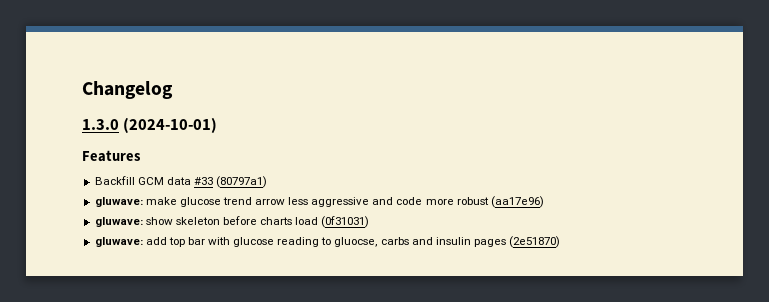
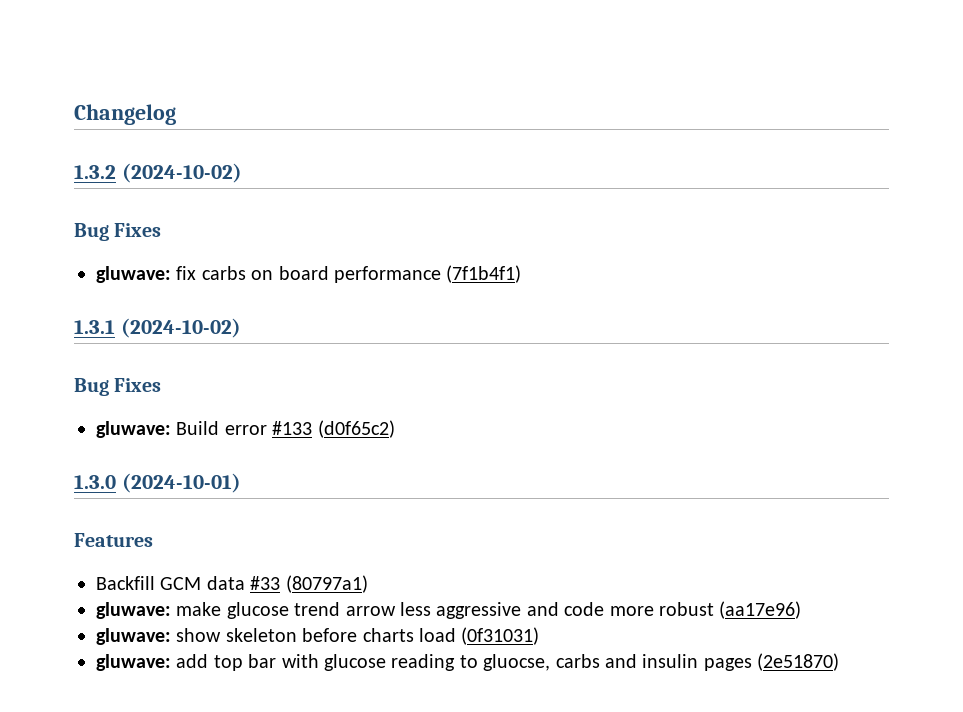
(173, 90) none -> [74,163,242,183] [74,223,162,241] [96,265,522,283] [74,318,241,338] [74,378,162,396] [96,420,395,438] // 1.3.2 (2024-10-02) // Bug Fixes // gluwave: fix carbs on board performance (7f1b4f1) // 1.3.1 (2024-10-02) // Bug Fixes // gluwave: Build error #133 (d0f65c2)

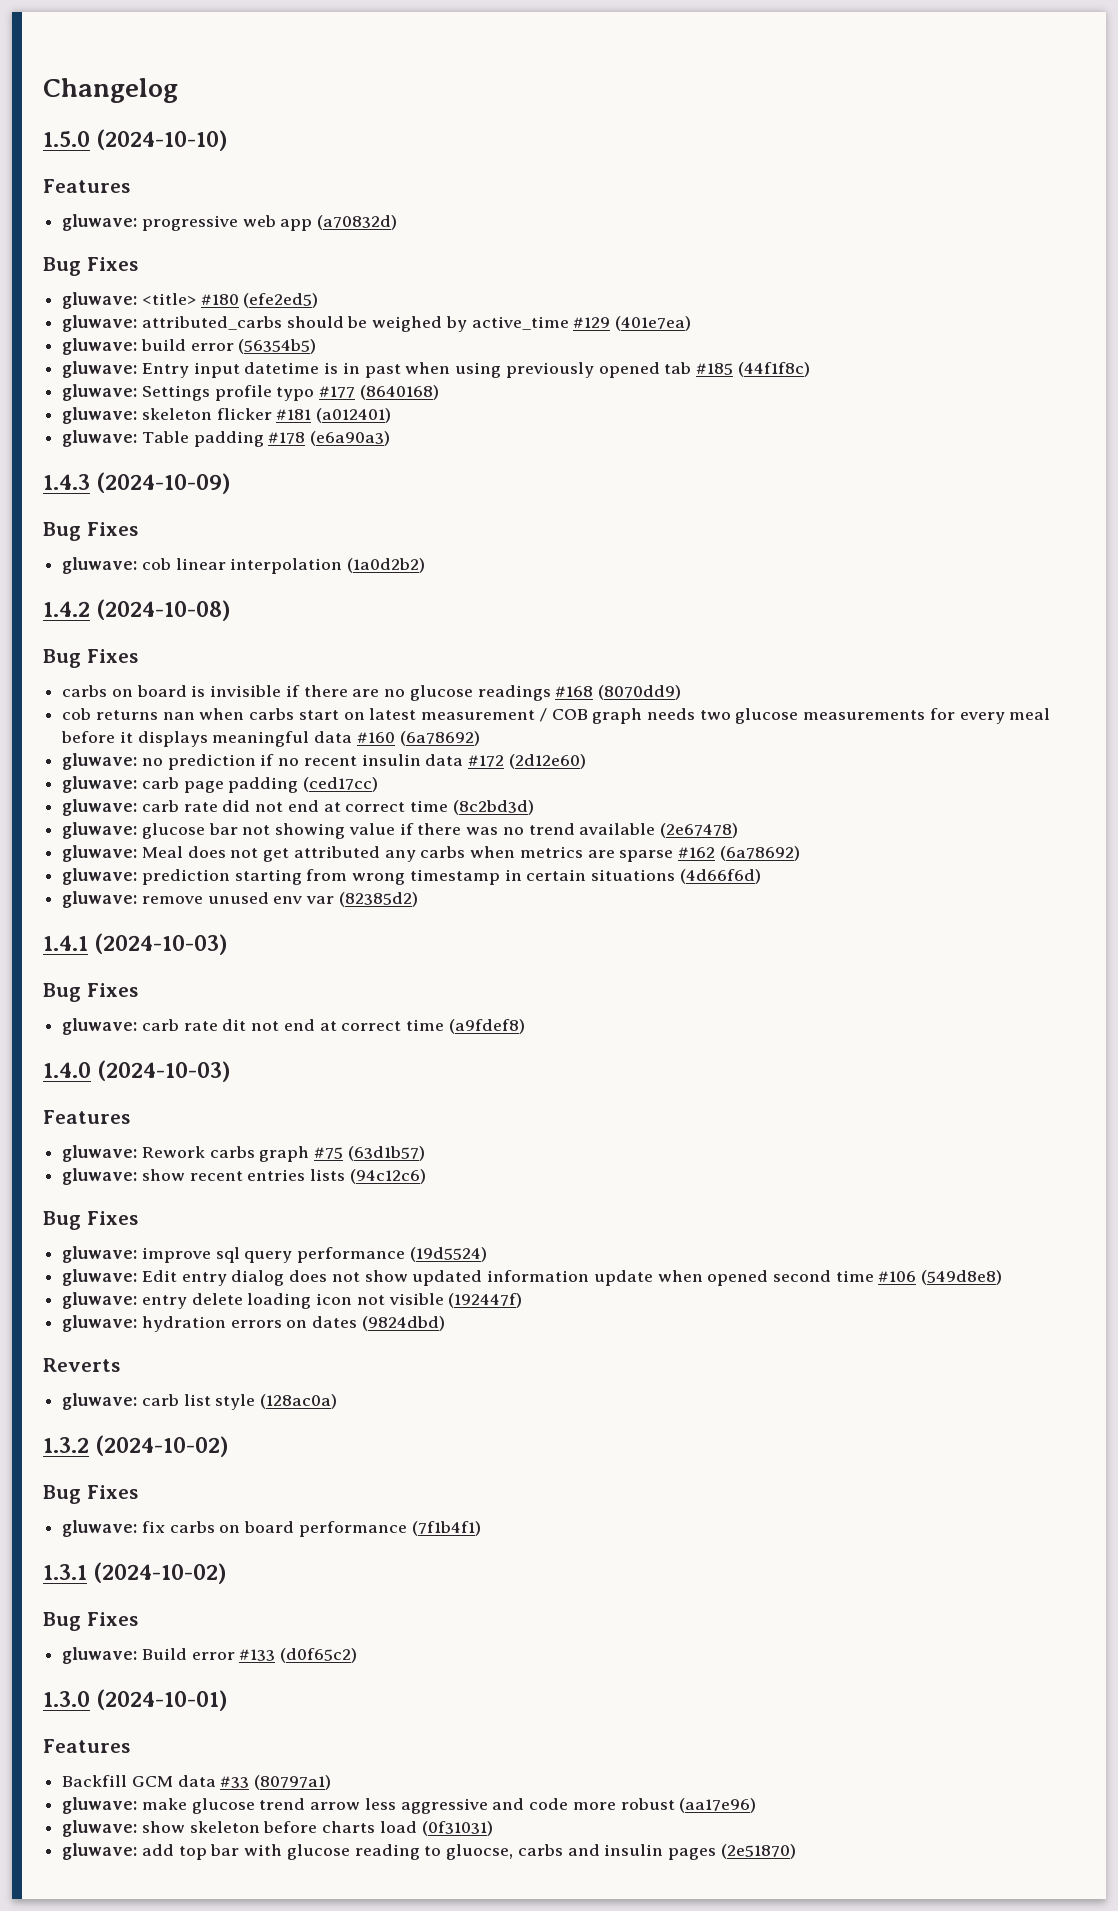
(176, 114) none -> [43,129,228,151] [43,179,130,193] [62,214,398,231] [43,257,138,276] [62,292,319,309] [62,315,692,332] [62,338,317,355] [62,361,810,378] [62,384,439,401] [62,407,392,424] [62,430,391,447] [43,472,231,494] [43,522,138,541] [62,557,426,574] [43,599,231,621] [43,649,138,668] [62,685,681,701] [62,708,1051,724] [61,731,480,747] [62,753,586,770] [62,776,379,793] [62,799,534,816] [62,822,738,839] [62,845,800,862] [62,868,761,885] [62,891,418,908] [43,933,228,955] [43,983,138,1002] [62,1018,525,1035] [43,1060,231,1082] [43,1110,130,1124] [62,1145,425,1162] [62,1168,426,1185] [43,1211,138,1230] [62,1246,487,1263] [62,1269,1003,1286] [62,1292,523,1309] [62,1315,445,1332] [43,1358,120,1372] [62,1393,338,1410] // 1.5.0 (2024-10-10) // Features // gluwave: progressive web app (a70832d) // Bug Fixes // gluwave: <title> #180 (efe2ed5) // gluwave: attributed_carbs should be weighed by active_time #129 (401e7ea) // gluwave: build error (56354b5) // gluwave: Entry input datetime is in past when using previously opened tab #185 (44f1f8c) // gluwave: Settings profile typo #177 (8640168) // gluwave: skeleton flicker #181 (a012401) // gluwave: Table padding #178 (e6a90a3) // 1.4.3 (2024-10-09) // Bug Fixes // gluwave: cob linear interpolation (1a0d2b2) // 1.4.2 (2024-10-08) // Bug Fixes // carbs on board is invisible if there are no glucose readings #168 (8070dd9) // cob returns nan when carbs start on latest measurement / COB graph needs two glucose measurements for every meal before it displays meaningful data #160 (6a78692) // gluwave: no prediction if no recent insulin data #172 (2d12e60) // gluwave: carb page padding (ced17cc) // gluwave: carb rate did not end at correct time (8c2bd3d) // gluwave: glucose bar not showing value if there was no trend available (2e67478) // gluwave: Meal does not get attributed any carbs when metrics are sparse #162 (6a78692) // gluwave: prediction starting from wrong timestamp in certain situations (4d66f6d) // gluwave: remove unused env var (82385d2) // 1.4.1 (2024-10-03) // Bug Fixes // gluwave: carb rate dit not end at correct time (a9fdef8) // 1.4.0 (2024-10-03) // Features // gluwave: Rework carbs graph #75 (63d1b57) // gluwave: show recent entries lists (94c12c6) // Bug Fixes // gluwave: improve sql query performance (19d5524) // gluwave: Edit entry dialog does not show updated information update when opened second time #106 (549d8e8) // gluwave: entry delete loading icon not visible (192447f) // gluwave: hydration errors on dates (9824dbd) // Reverts // gluwave: carb list style (128ac0a)

